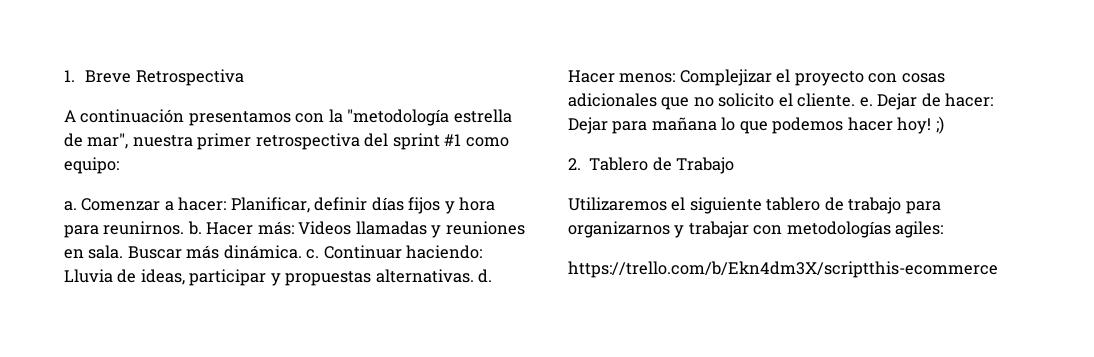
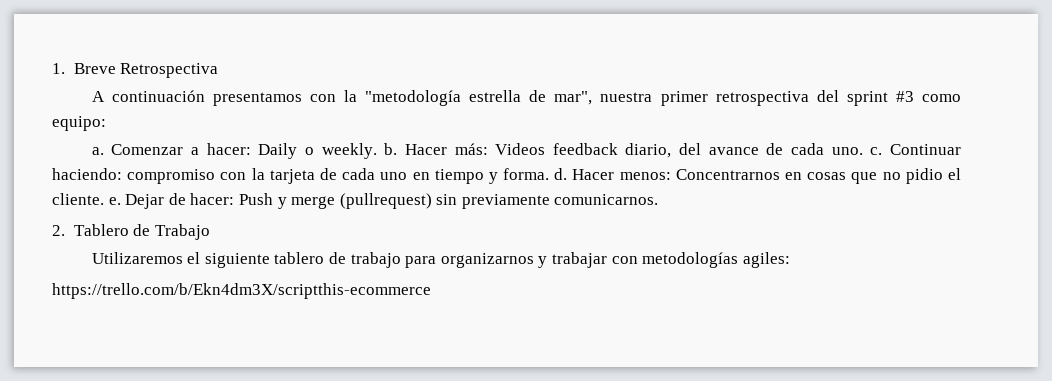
[444,134,462,146] #1 -> [895,91,914,102] #3
[230,197,496,214] [64,221,525,238] [64,245,483,259] [64,269,493,286] [568,69,945,86] [568,93,657,107] Planificar, definir días fijos y hora para reunirnos. b. Hacer más: Videos llamadas y reuniones en sala. Buscar más dinámica. c. Continuar haciendo: Lluvia de ideas, participar y propuestas alternativas. d. Hacer menos: Complejizar el proyecto con cosas adicionales -> [258,143,961,159] [52,168,847,184] Daily o weekly. b. Hacer más: Videos feedback diario, del avance de cada uno. c. Continuar haciendo: compromiso con la tarjeta de cada uno en tiempo y forma. d. Hacer menos: Concentrarnos en cosas
[718,93,775,107] solicito -> [905,168,943,184] pidio
[568,116,944,134] Dejar para mañana lo que podemos hacer hoy! ;) -> [238,193,659,209] Push y merge (pullrequest) sin previamente comunicarnos.

